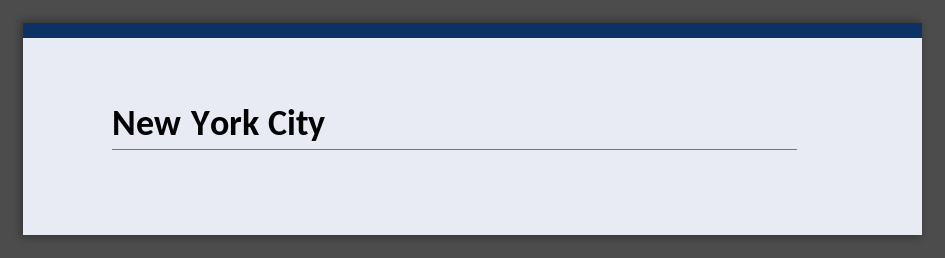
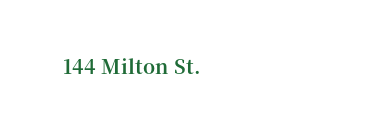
[112,109,326,141] New York City -> [63,58,201,74] 144 Milton St.

